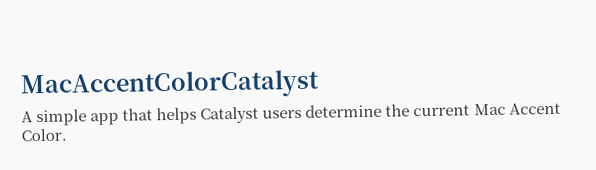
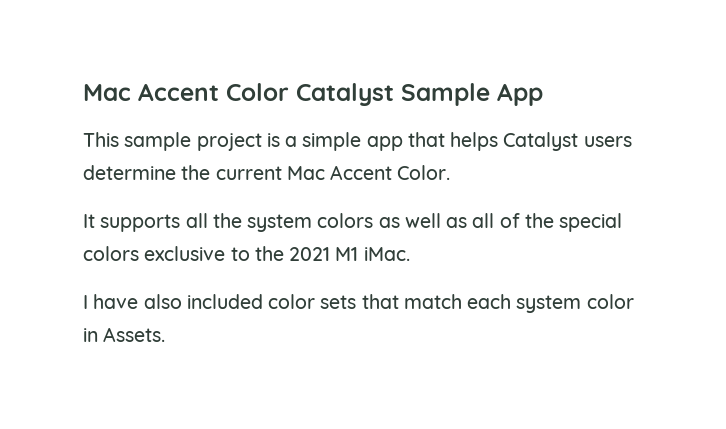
[20,69,320,101] [21,111,33,123] MacAccentColorCatalyst // A -> [83,83,543,106] [83,132,298,151] Mac Accent Color Catalyst Sample App // This sample project is a
(67, 135) none -> [83,213,623,232] [83,246,410,261] [83,294,634,313] [83,327,166,342] // It supports all the system colors as well as all of the special colors exclusive to the 2021 M1 iMac. // I have also included color sets that match each system color in Assets.

